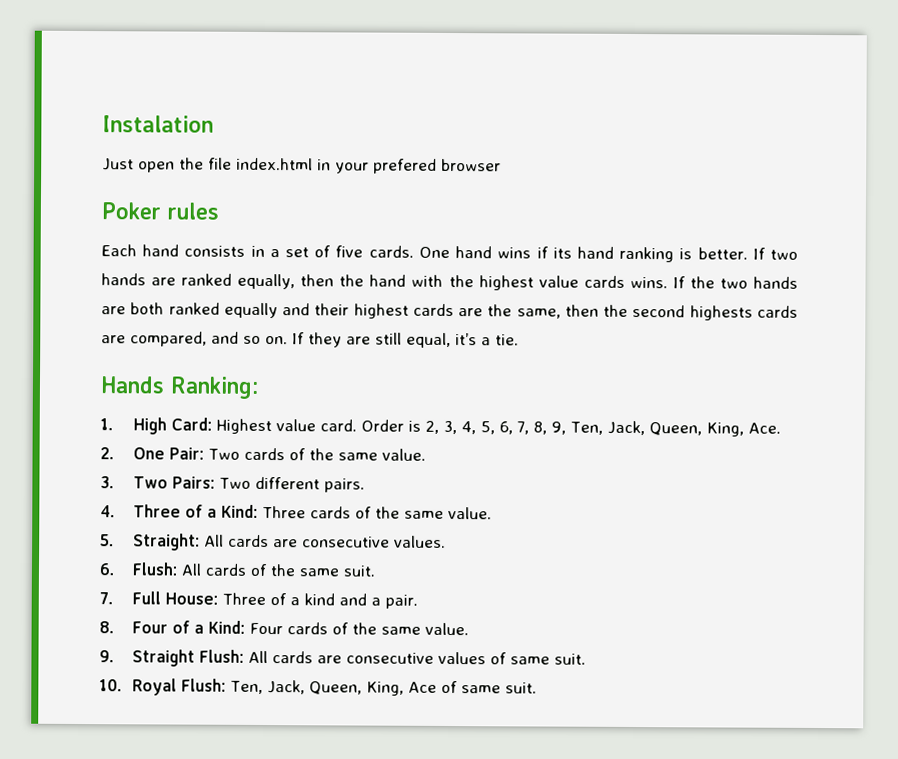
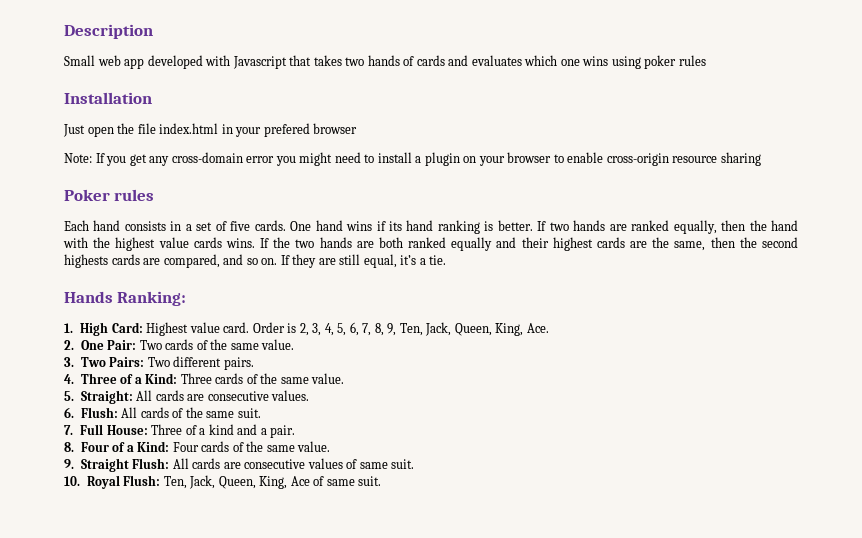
[102,115,214,133] Instalation -> [64,24,153,39] [64,55,706,69] [64,92,152,104] Description // Small web app developed with Javascript that takes two hands of cards and evaluates which one wins using poker rules // Installation
(501, 165) none -> [64,152,761,166] // Note: If you get any cross-domain error you might need to install a plugin on your browser to enable cross-origin resource sharing

